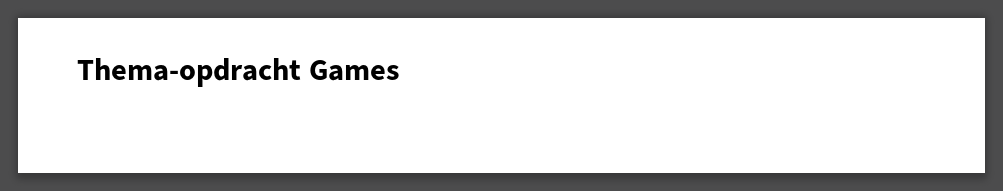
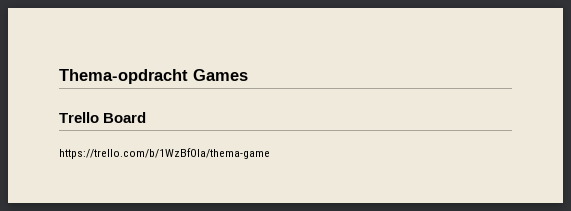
(401, 70) none -> [59,112,147,123] [59,148,270,159] // Trello Board // https://trello.com/b/1WzBfOIa/thema-game

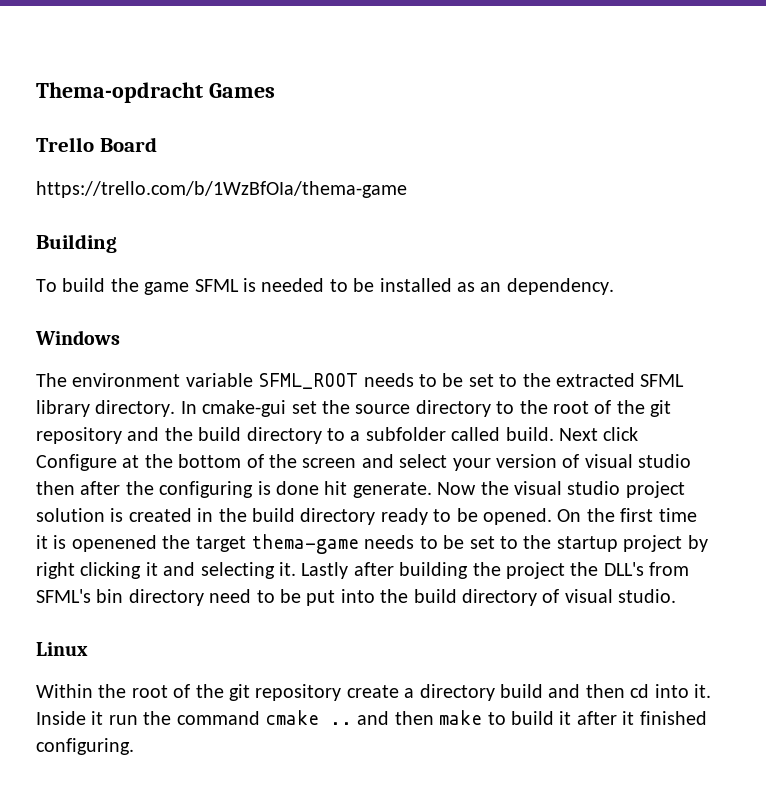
(270, 153) none -> [36,234,117,253] [36,278,614,295] [35,330,120,345] [36,373,685,389] [36,400,672,417] [36,427,639,444] [36,454,692,471] [36,481,685,498] [36,508,697,525] [36,534,708,554] [36,562,690,579] [36,589,677,606] [36,642,88,656] [36,684,711,701] [36,710,707,725] [36,738,134,755] // Building // To build the game SFML is needed to be installed as an dependency. // Windows // The environment variable SFML_ROOT needs to be set to the extracted SFML library directory. In cmake-gui set the source directory to the root of the git repository and the build directory to a subfolder called build. Next click Configure at the bottom of the screen and select your version of visual studio then after the configuring is done hit generate. Now the visual studio project solution is created in the build directory ready to be opened. On the first time it is openened the target thema-game needs to be set to the startup project by right clicking it and selecting it. Lastly after building the project the DLL's from SFML's bin directory need to be put into the build directory of visual studio. // Linux // Within the root of the git repository create a directory build and then cd into it. Inside it run the command cmake .. and then make to build it after it finished configuring.

